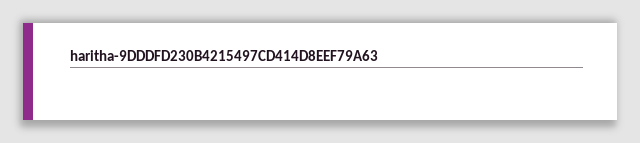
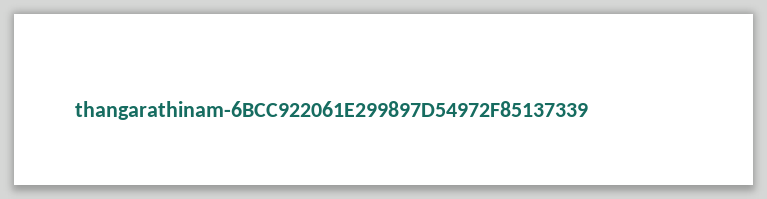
[70,50,378,61] haritha-9DDDFD230B4215497CD414D8EEF79A63 -> [75,101,588,120] thangarathinam-6BCC922061E299897D54972F85137339

